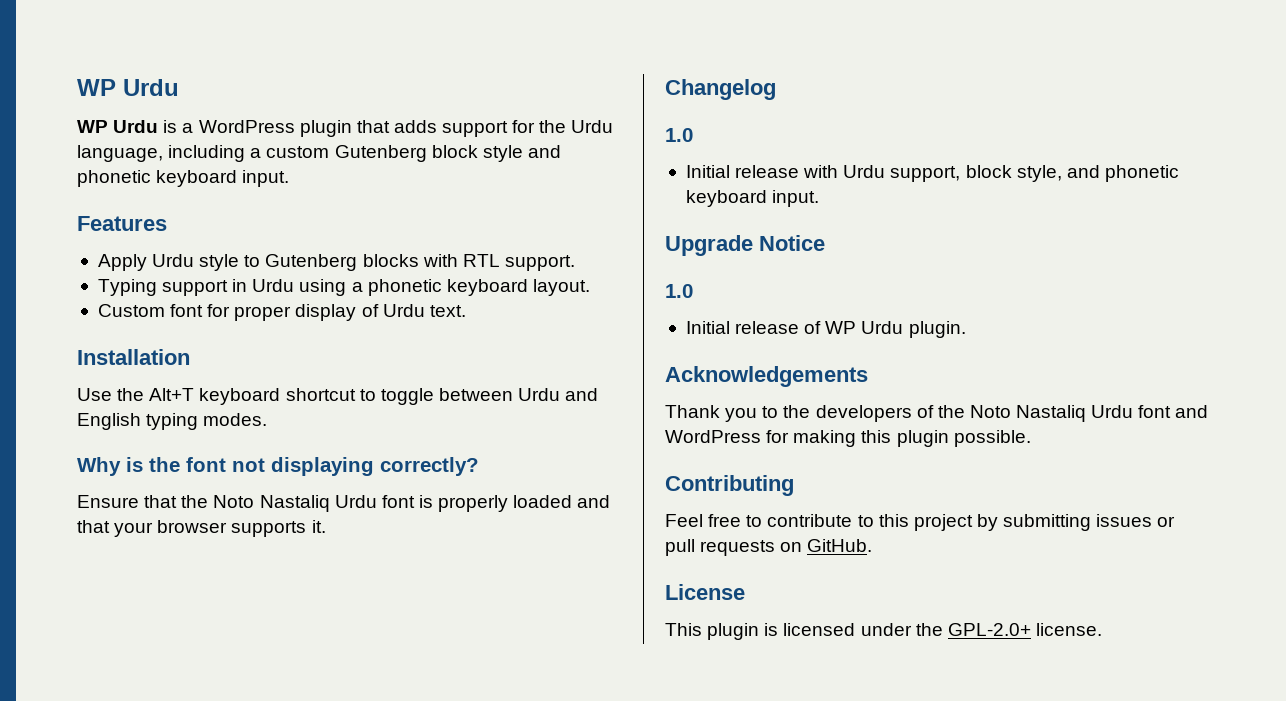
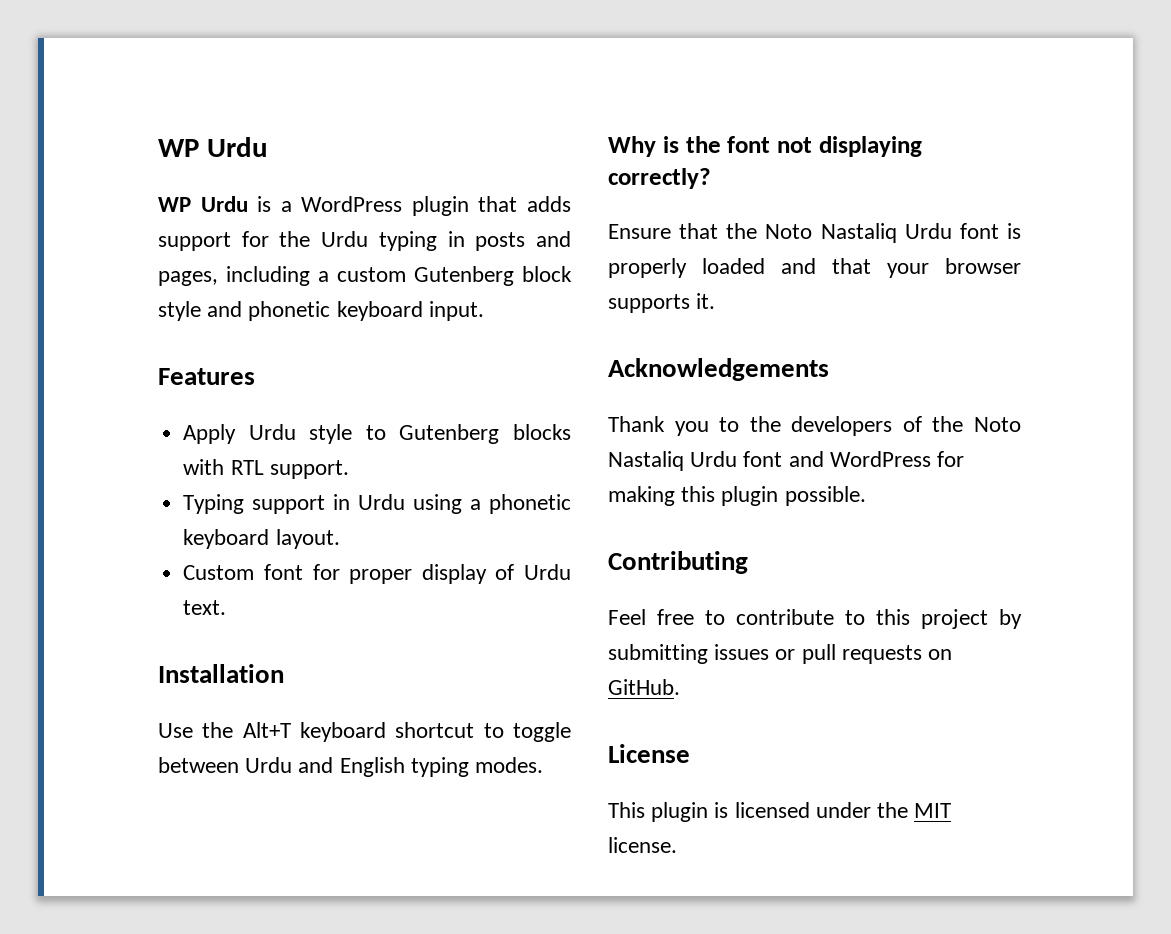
[77,145,163,162] language, -> [378,231,571,251] [158,271,218,286] typing in posts and pages,
[665,79,776,100] [665,128,693,142] [685,165,1179,182] [685,190,820,207] [665,235,825,256] [665,284,693,298] [685,321,966,338] // Changelog // 1.0 // Initial release with Urdu support, block style, and phonetic keyboard input. // Upgrade Notice // 1.0 // Initial release of WP Urdu plugin. -> (716, 301) none
[947,623,1031,636] GPL-2.0+ -> [914,803,952,818] MIT

